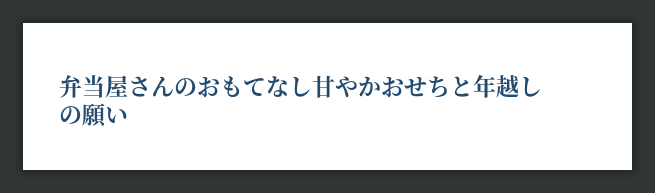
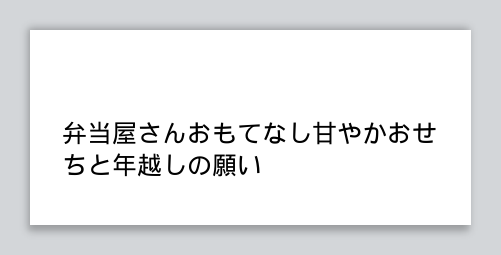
[174,78,197,96] の -> (187, 133) none

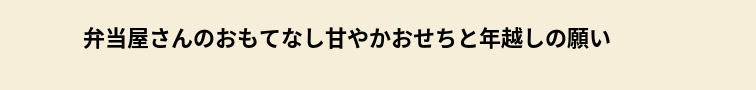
(187, 133) none -> [193,29,215,48] の

